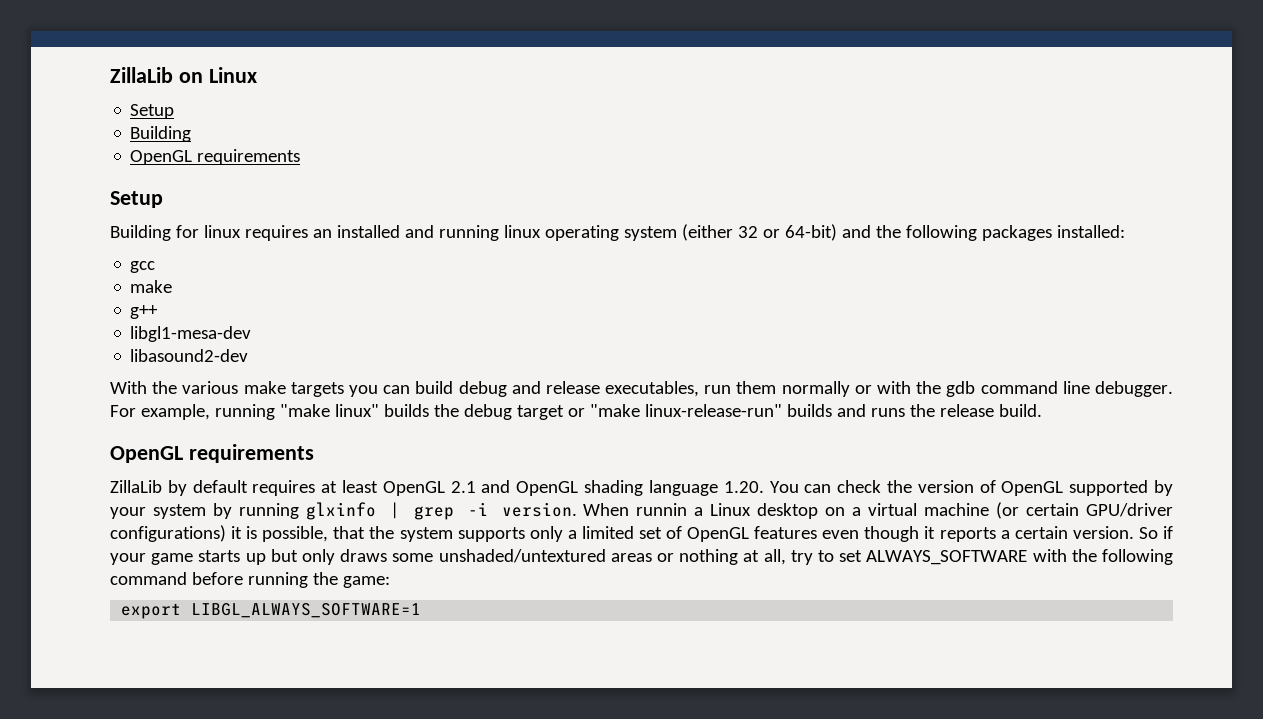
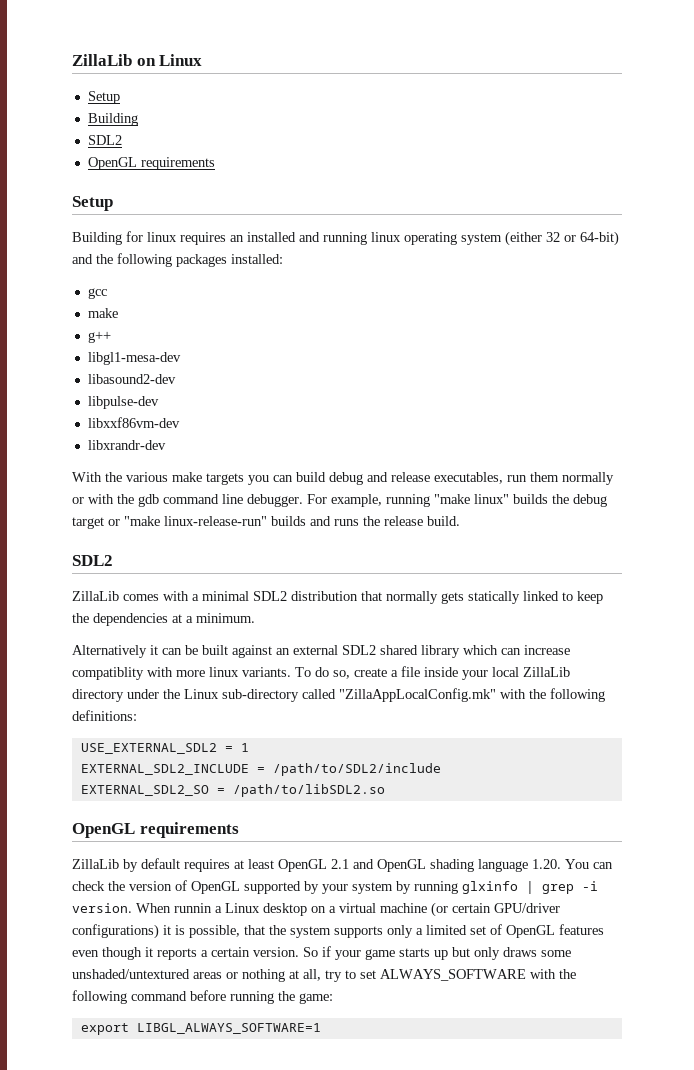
(192, 134) none -> [87,135,122,145] // SDL2
(249, 355) none -> [87,396,159,409] [87,417,180,428] [87,440,166,450] // libpulse-dev // libxxf86vm-dev // libxrandr-dev
(1042, 410) none -> [72,555,113,566] [72,591,603,604] [72,613,255,626] [72,645,570,658] [72,666,570,680] [72,688,605,702] [72,710,137,721] [80,743,249,754] [80,763,441,776] [80,784,385,797] // SDL2 // ZillaLib comes with a minimal SDL2 distribution that normally gets statically linked to keep the dependencies at a minimum. // Alternatively it can be built against an external SDL2 shared library which can increase compatiblity with more linux variants. To do so, create a file inside your local ZillaLib directory under the Linux sub-directory called "ZillaAppLocalConfig.mk" with the following definitions: // USE_EXTERNAL_SDL2 = 1 // EXTERNAL_SDL2_INCLUDE = /path/to/SDL2/include // EXTERNAL_SDL2_SO = /path/to/libSDL2.so

